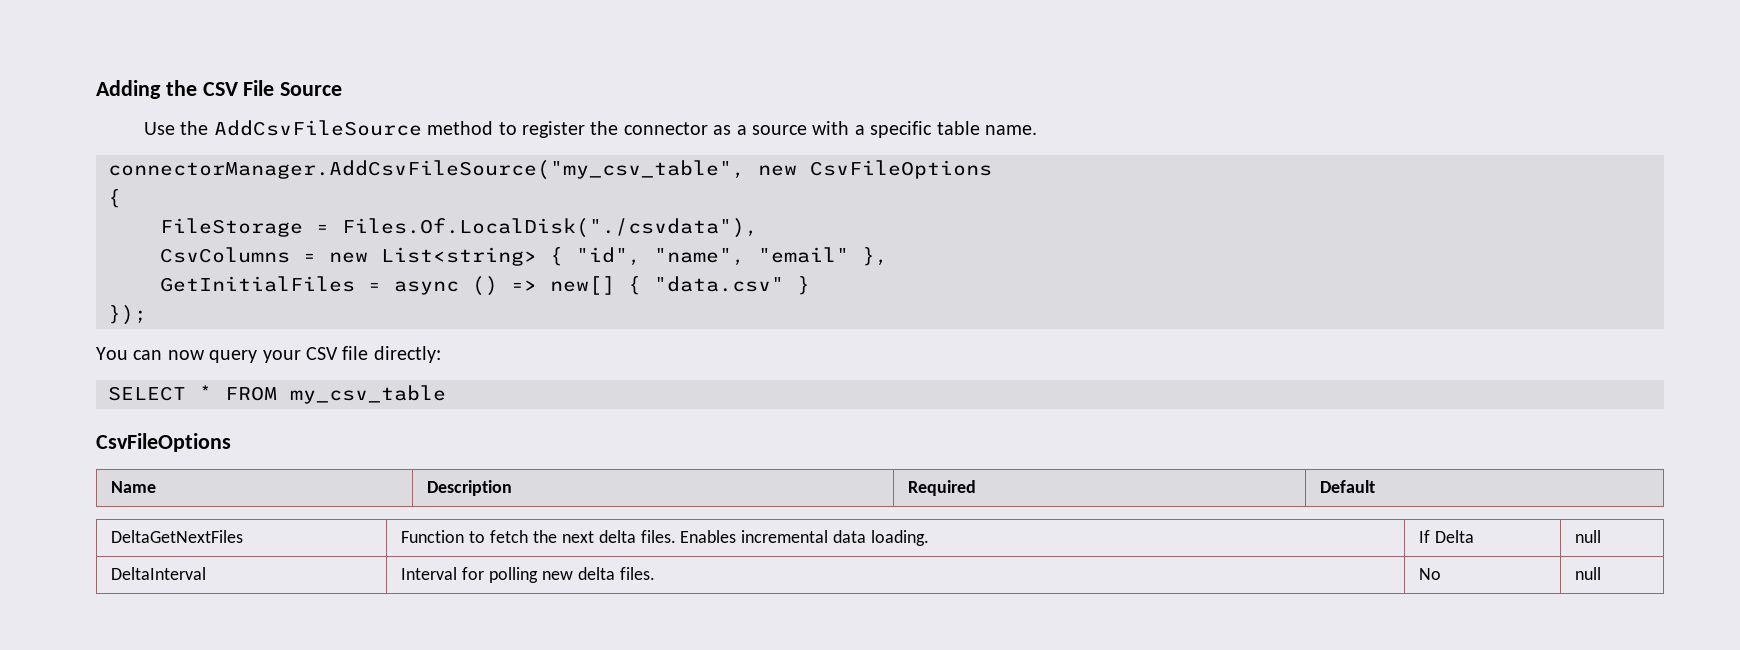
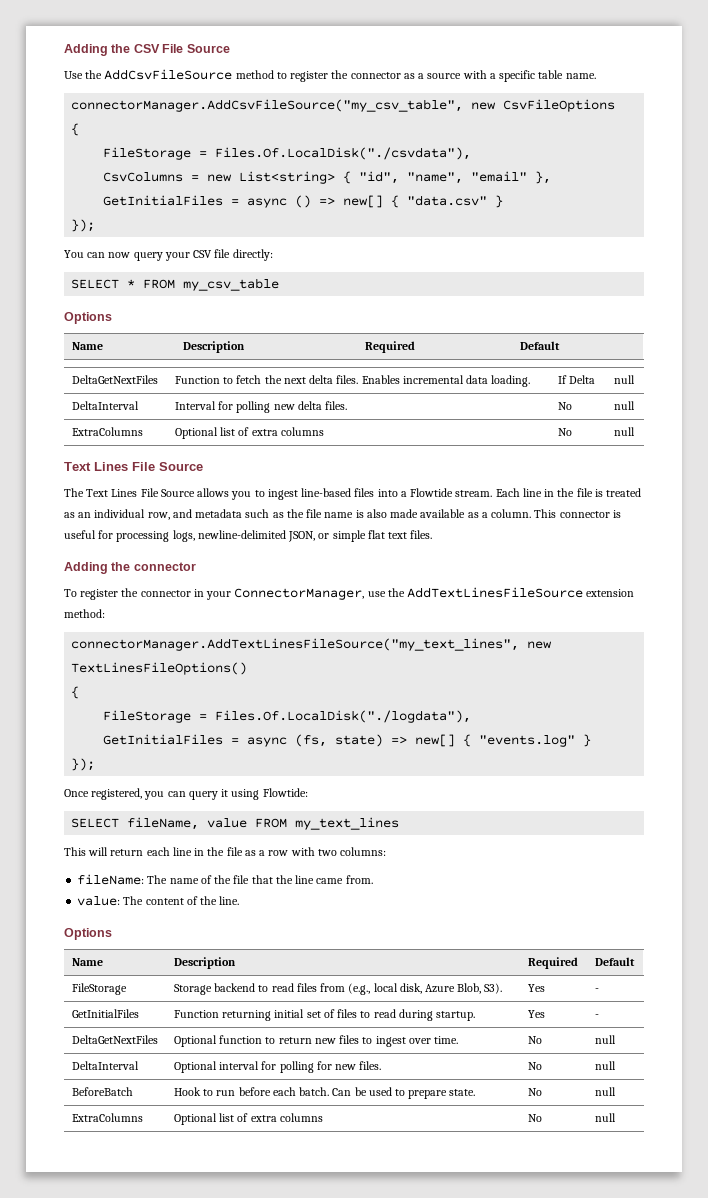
[96,433,231,452] CsvFileOptions -> [64,312,112,324] Options
(1602, 573) none -> [71,427,143,436] [174,427,324,439] [557,428,572,436] [613,427,635,436] [64,462,203,471] [64,488,642,500] [64,509,621,520] [64,530,433,542] [64,562,196,574] [64,587,635,600] [64,609,105,618] [71,638,553,651] [71,662,248,675] [71,686,80,699] [103,710,472,723] [103,734,592,747] [71,758,96,771] [64,788,308,800] [71,817,400,830] [64,847,387,856] [77,874,373,885] [77,896,240,906] [64,928,112,940] [71,958,103,966] [173,957,236,969] [527,957,578,969] [594,957,635,966] [71,983,127,995] [173,983,503,995] [527,984,545,992] [594,988,599,992] [71,1009,139,1018] [173,1009,475,1021] [527,1010,545,1018] [594,1014,599,1018] [71,1035,158,1044] [173,1035,458,1047] [527,1036,542,1044] [594,1035,616,1044] [71,1061,139,1070] [173,1061,382,1073] [527,1062,542,1070] [594,1061,616,1070] [71,1087,133,1096] [173,1087,476,1099] [527,1088,542,1096] [594,1087,616,1096] [71,1113,143,1122] [173,1113,323,1125] [527,1114,542,1122] [594,1113,616,1122] // ExtraColumns | Optional list of extra columns | No | null // Text Lines File Source // The Text Lines File Source allows you to ingest line-based files into a Flowtide stream. Each line in the file is treated as an individual row, and metadata such as the file name is also made available as a column. This connector is useful for processing logs, newline-delimited JSON, or simple flat text files. // Adding the connector // To register the connector in your ConnectorManager, use the AddTextLinesFileSource extension method: // connectorManager.AddTextLinesFileSource("my_text_lines", new TextLinesFileOptions() // { // FileStorage = Files.Of.LocalDisk("./logdata"), // GetInitialFiles = async (fs, state) => new[] { "events.log" } // }); // Once registered, you can query it using Flowtide: // SELECT fileName, value FROM my_text_lines // This will return each line in the file as a row with two columns: // fileName: The name of the file that the line came from. // value: The content of the line. // Options // Name | Description | Required | Default // FileStorage | Storage backend to read files from (e.g., local disk, Azure Blob, S3). | Yes | - // GetInitialFiles | Function returning initial set of files to read during startup. | Yes | - // DeltaGetNextFiles | Optional function to return new files to ingest over time. | No | null // DeltaInterval | Optional interval for polling for new files. | No | null // BeforeBatch | Hook to run before each batch. Can be used to prepare state. | No | null // ExtraColumns | Optional list of extra columns | No | null

